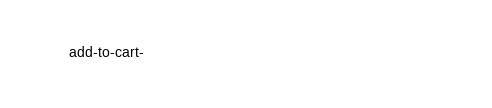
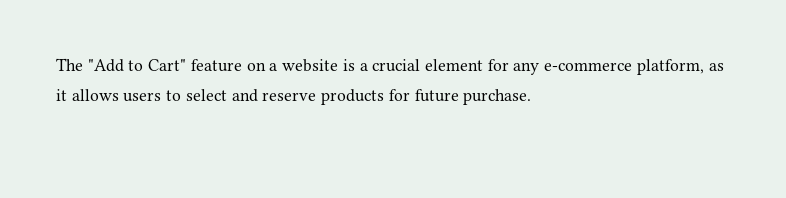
[69,46,144,57] add-to-cart- -> [56,58,724,75] [56,89,532,105] The "Add to Cart" feature on a website is a crucial element for any e-commerce platform, as it allows users to select and reserve products for future purchase.

